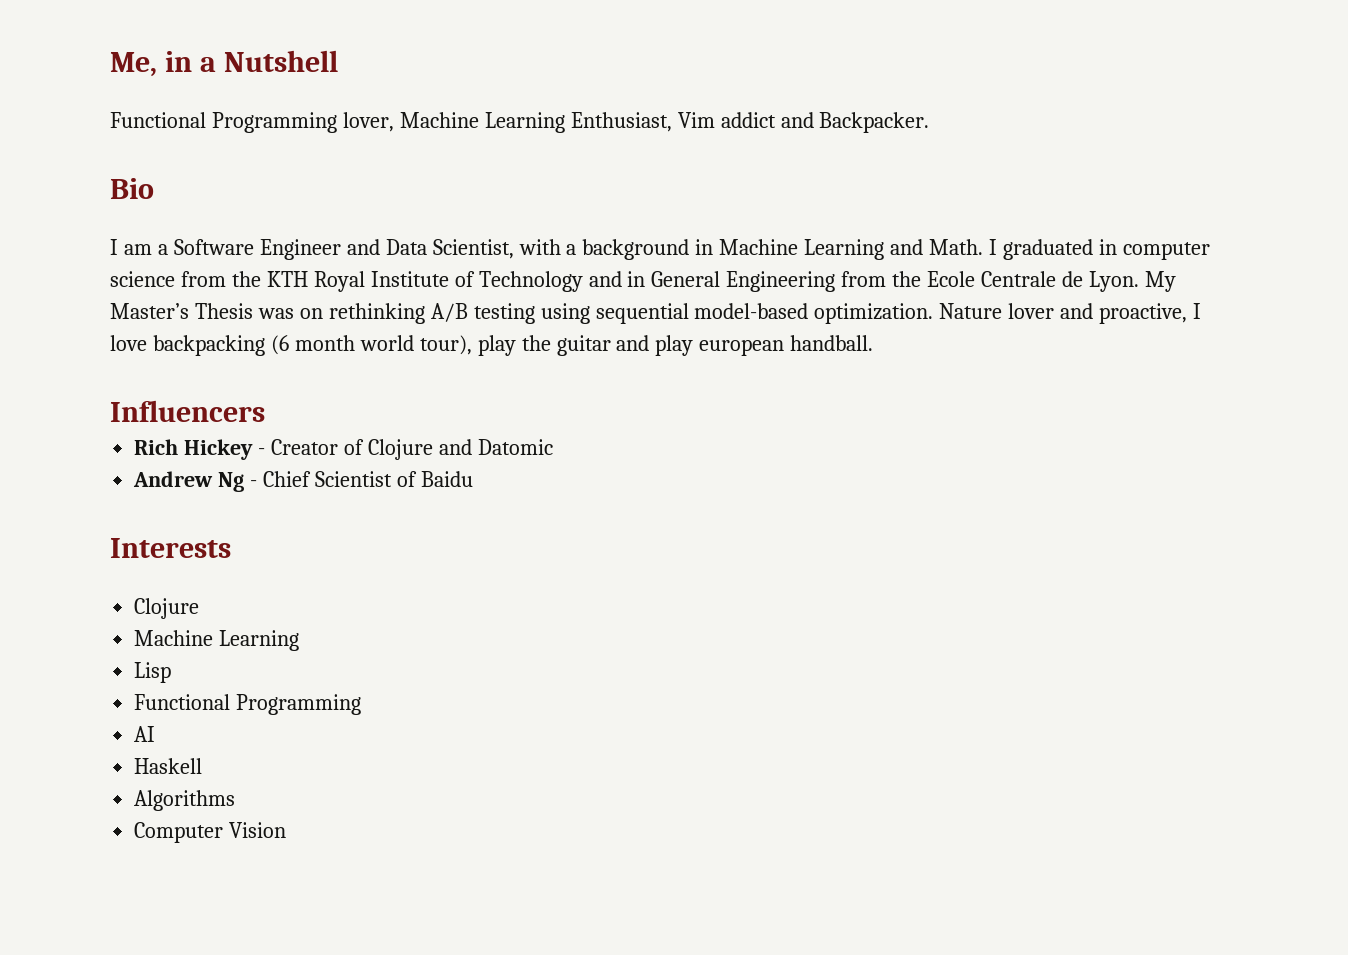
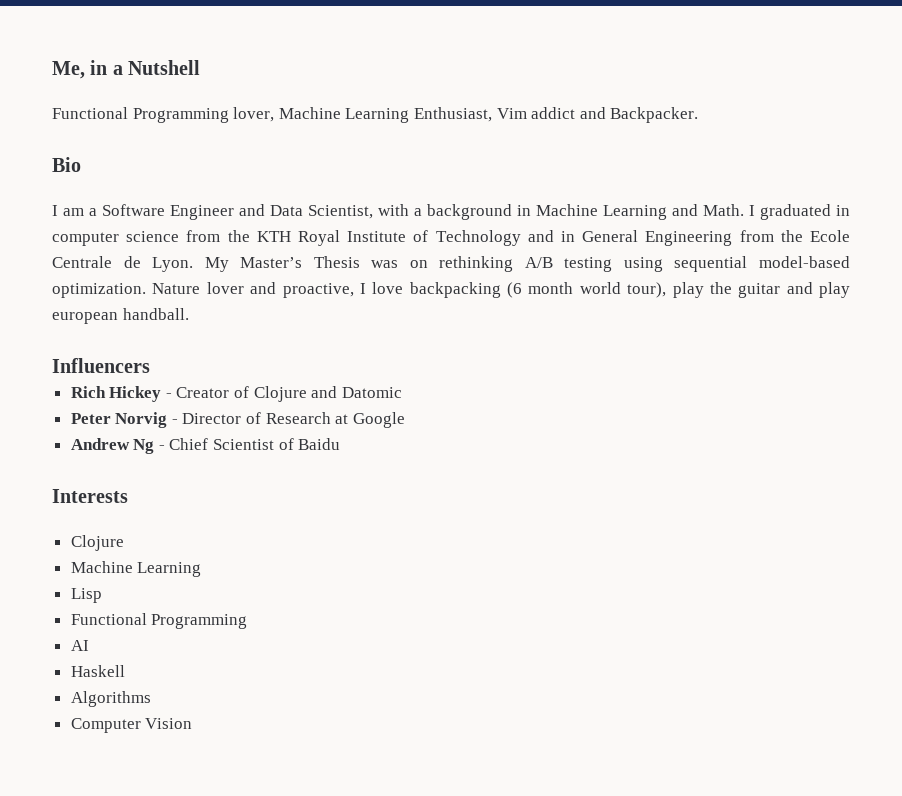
(553, 447) none -> [70,412,405,428] // Peter Norvig - Director of Research at Google

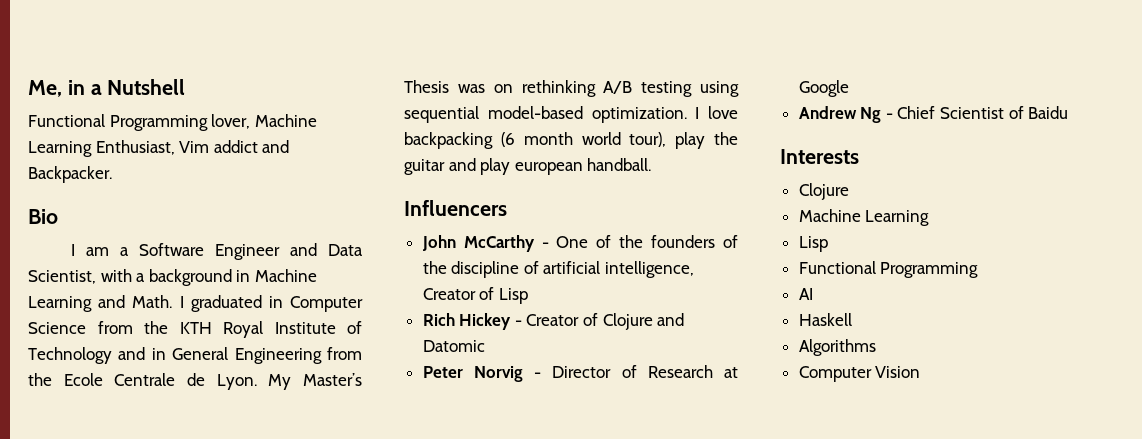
[52,231,180,246] computer science -> [289,296,363,312] [28,322,86,334] Computer Science
[152,282,354,298] Nature lover and proactive, -> (687, 115) none
(150, 365) none -> [421,235,738,252] [422,261,695,278] [422,287,528,304] // John McCarthy - One of the founders of the discipline of artificial intelligence, Creator of Lisp

